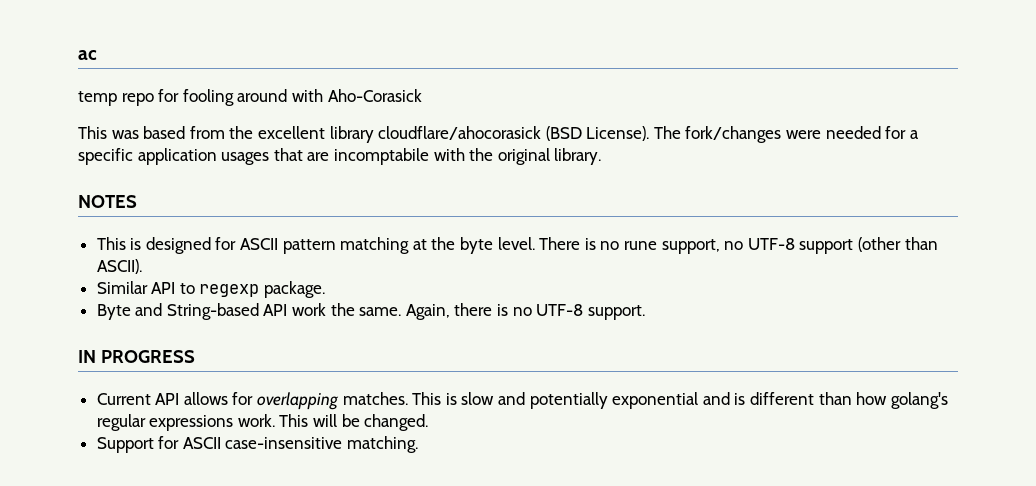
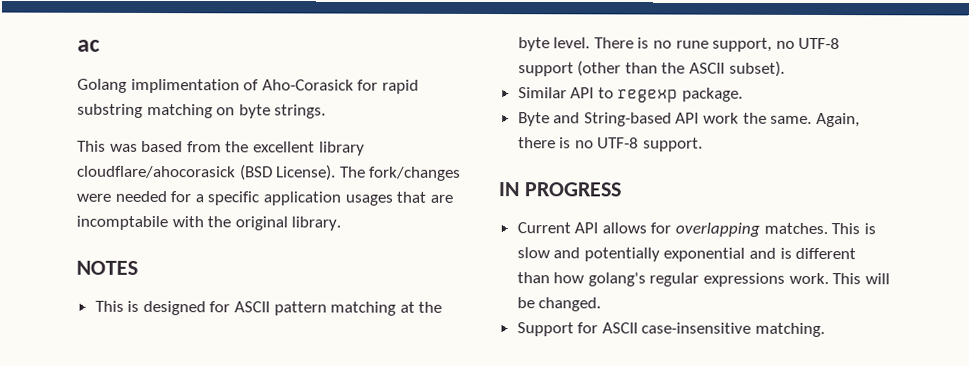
[78,89,422,106] temp repo for fooling around with Aho-Corasick -> [77,78,419,94] [77,103,327,119] Golang implimentation of Aho-Corasick for rapid substring matching on byte strings.
[96,259,142,274] ASCII). -> [661,60,785,77] the ASCII subset).

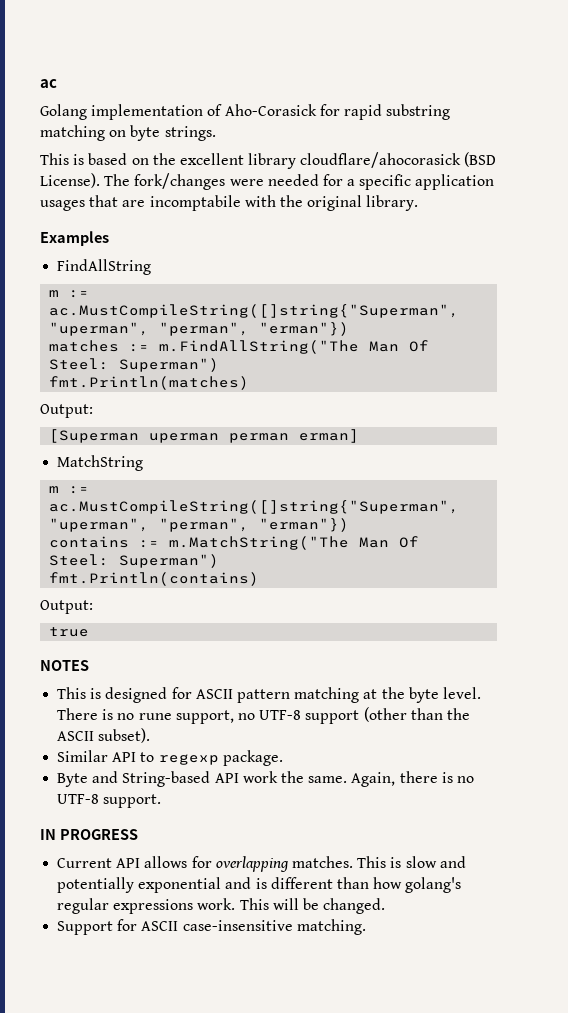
[130,78,240,94] implimentation -> [91,104,204,120] implementation
[109,140,222,153] was based from -> [73,153,149,165] is based on
(342, 223) none -> [40,231,109,246] [57,259,152,275] [49,290,90,298] [49,304,460,318] [49,322,350,336] [49,340,430,354] [49,358,220,372] [49,376,250,390] [40,404,93,418] [49,429,360,443] [57,455,144,471] [49,486,90,494] [49,500,460,514] [49,518,350,532] [49,536,420,550] [49,554,220,568] [49,572,260,586] [40,600,93,614] [49,627,90,637] // Examples // FindAllString // m := ac.MustCompileString([]string{"Superman", "uperman", "perman", "erman"}) // matches := m.FindAllString("The Man Of Steel: Superman") // fmt.Println(matches) // Output: // [Superman uperman perman erman] // MatchString // m := ac.MustCompileString([]string{"Superman", "uperman", "perman", "erman"}) // contains := m.MatchString("The Man Of Steel: Superman") // fmt.Println(contains) // Output: // true

